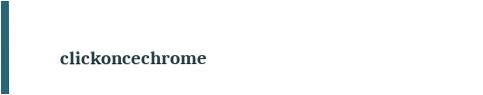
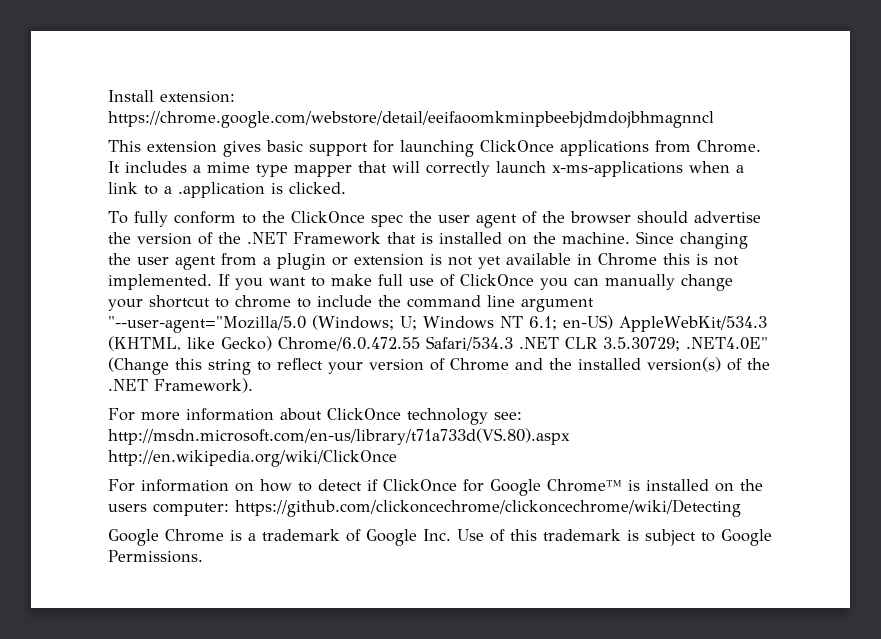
[60,51,208,65] clickoncechrome -> [108,90,235,103] [108,111,714,128] [108,140,761,157] [108,161,744,177] [108,182,346,198] [108,211,761,228] [108,231,748,249] [108,253,739,270] [108,274,733,291] [108,295,594,312] [108,315,767,333] [108,336,768,351] [108,357,770,375] [108,378,253,393] [108,408,522,425] [108,428,570,445] [108,450,397,467] [108,479,763,496] [108,499,741,517] [108,529,772,546] [108,550,203,563] Install extension: https://chrome.google.com/webstore/detail/eeifaoomkminpbeebjdmdojbhmagnncl // This extension gives basic support for launching ClickOnce applications from Chrome. It includes a mime type mapper that will correctly launch x-ms-applications when a link to a .application is clicked. // To fully conform to the ClickOnce spec the user agent of the browser should advertise the version of the .NET Framework that is installed on the machine. Since changing the user agent from a plugin or extension is not yet available in Chrome this is not implemented. If you want to make full use of ClickOnce you can manually change your shortcut to chrome to include the command line argument "--user-agent="Mozilla/5.0 (Windows; U; Windows NT 6.1; en-US) AppleWebKit/534.3 (KHTML, like Gecko) Chrome/6.0.472.55 Safari/534.3 .NET CLR 3.5.30729; .NET4.0E" (Change this string to reflect your version of Chrome and the installed version(s) of the .NET Framework). // For more information about ClickOnce technology see: http://msdn.microsoft.com/en-us/library/t71a733d(VS.80).aspx http://en.wikipedia.org/wiki/ClickOnce // For information on how to detect if ClickOnce for Google Chrome™ is installed on the users computer: https://github.com/clickoncechrome/clickoncechrome/wiki/Detecting // Google Chrome is a trademark of Google Inc. Use of this trademark is subject to Google Permissions.

